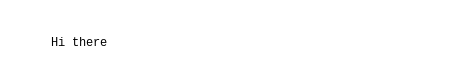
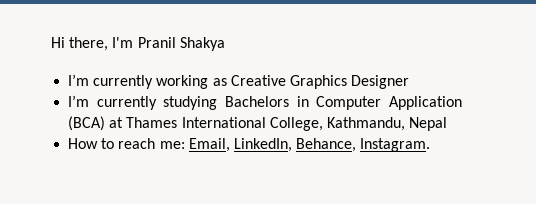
[72,37,107,46] there -> [69,37,225,51] [68,74,410,89] [68,95,462,110] [68,116,448,131] [68,138,431,152] there, I'm Pranil Shakya // I’m currently working as Creative Graphics Designer // I’m currently studying Bachelors in Computer Application (BCA) at Thames International College, Kathmandu, Nepal // How to reach me: Email, LinkedIn, Behance, Instagram.

